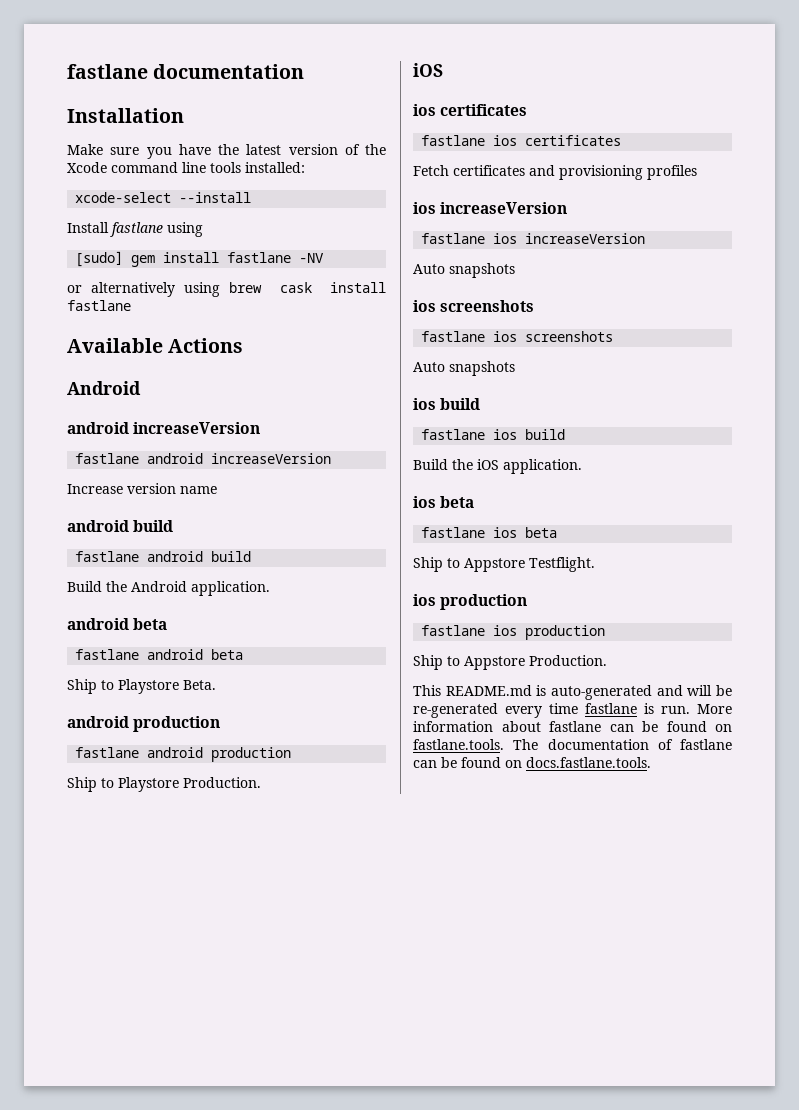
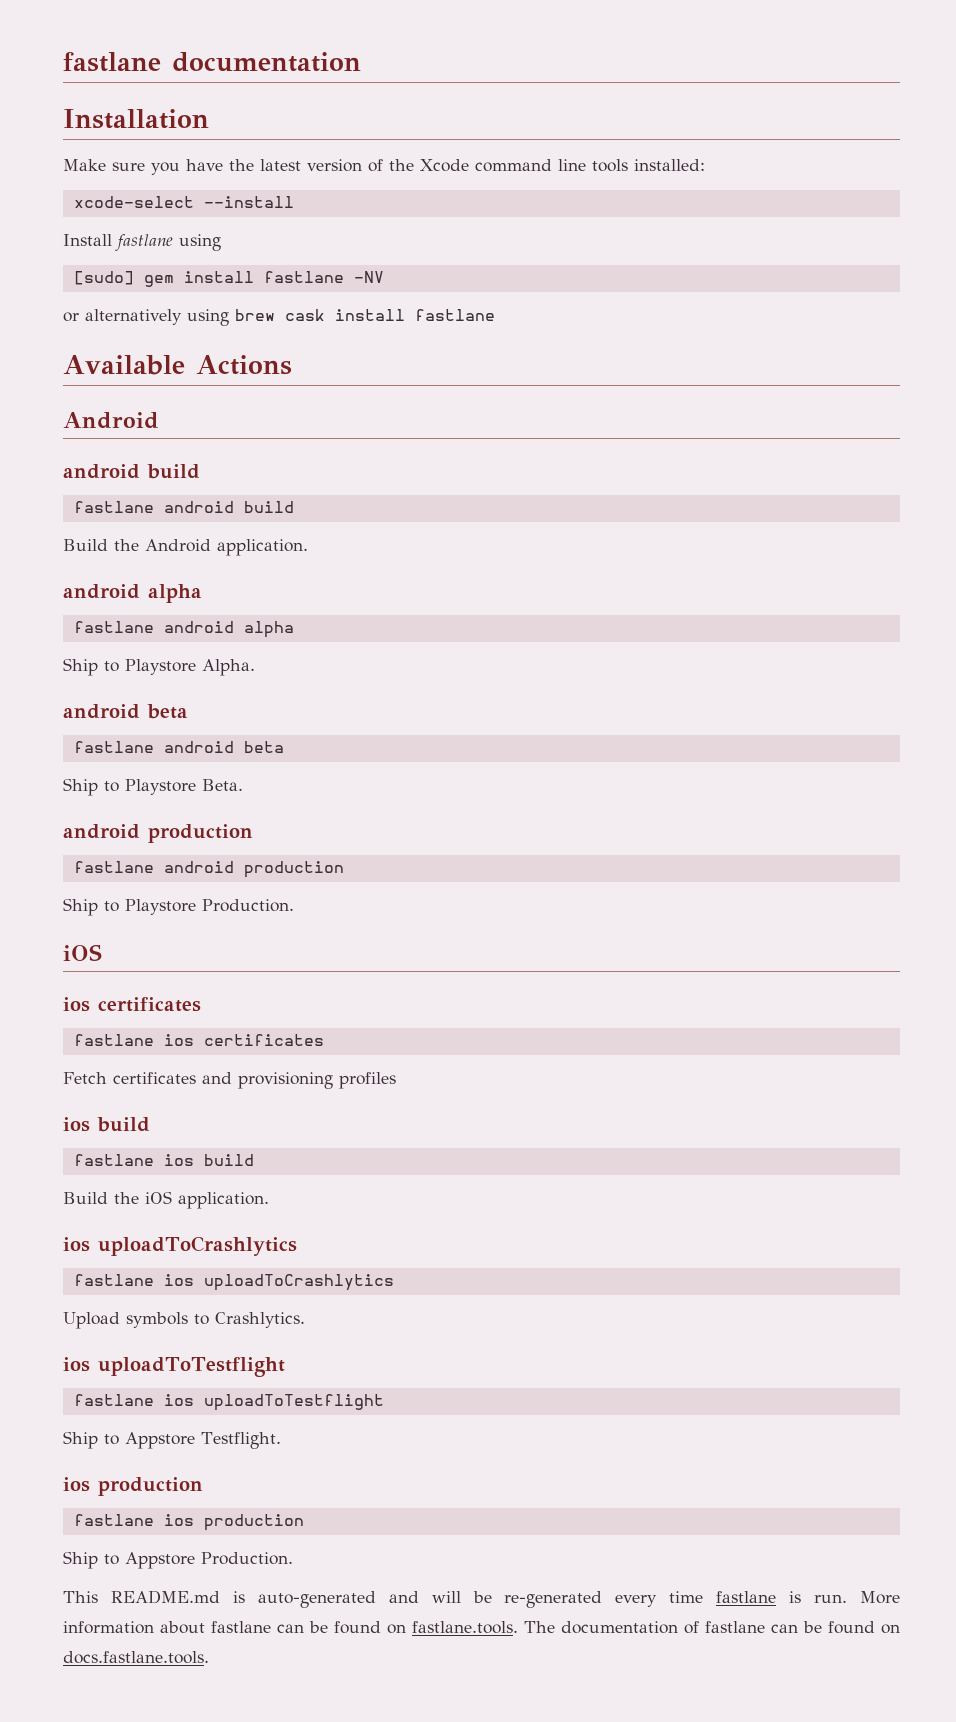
[67,422,261,434] [75,453,332,464] [67,483,217,494] // android increaseVersion // fastlane android increaseVersion // Increase version name -> (159, 420) none
(270, 588) none -> [63,584,202,603] [73,621,294,638] [63,658,255,676] // android alpha // fastlane android alpha // Ship to Playstore Alpha.
[413,202,568,214] [421,233,646,244] [413,263,515,278] [413,300,535,312] [421,331,614,342] [413,361,515,376] // ios increaseVersion // fastlane ios increaseVersion // Auto snapshots // ios screenshots // fastlane ios screenshots // Auto snapshots -> (396, 1080) none
[440,496,475,508] [421,527,558,538] beta // fastlane ios beta -> [98,1236,297,1256] [73,1274,394,1291] [63,1312,305,1329] [63,1357,285,1377] [73,1394,384,1411] uploadToCrashlytics // fastlane ios uploadToCrashlytics // Upload symbols to Crashlytics. // ios uploadToTestflight // fastlane ios uploadToTestflight

